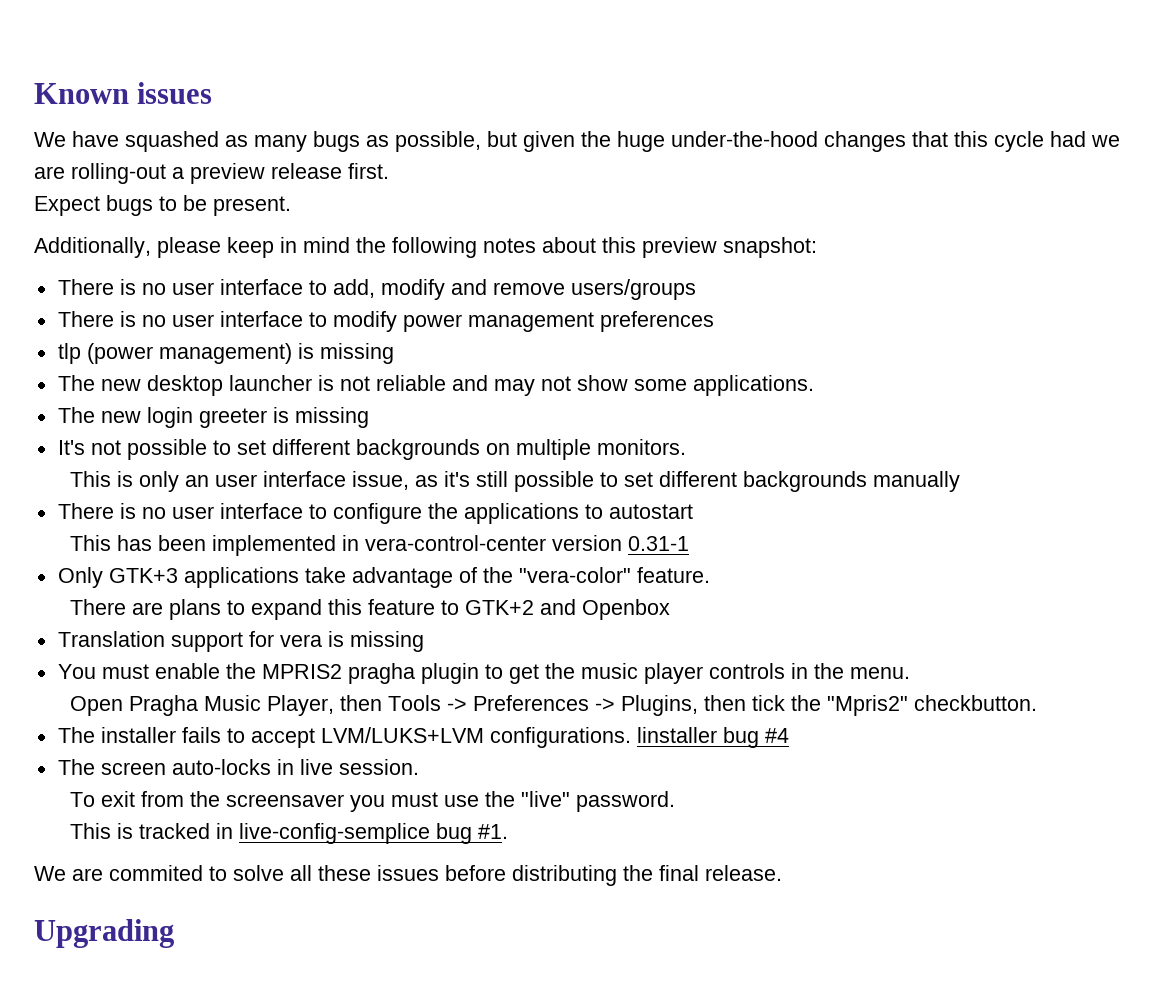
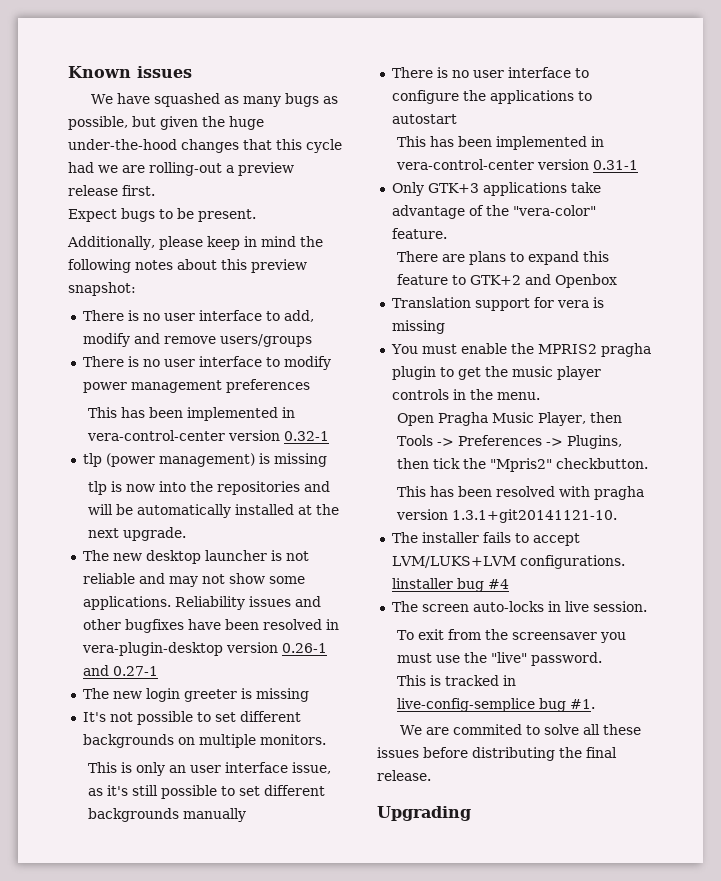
(714, 321) none -> [88,407,296,421] [87,430,330,441] // This has been implemented in vera-control-center version 0.32-1
(394, 353) none -> [88,481,331,495] [88,504,340,518] [88,527,187,541] // tlp is now into the repositories and will be automatically installed at the next upgrade.
(814, 385) none -> [174,596,321,610] [82,619,339,633] [81,642,327,656] [82,665,158,676] Reliability issues and other bugfixes have been resolved in vera-plugin-desktop version 0.26-1 and 0.27-1
(1038, 703) none -> [397,486,645,500] [396,509,618,523] // This has been resolved with pragha version 1.3.1+git20141121-10.

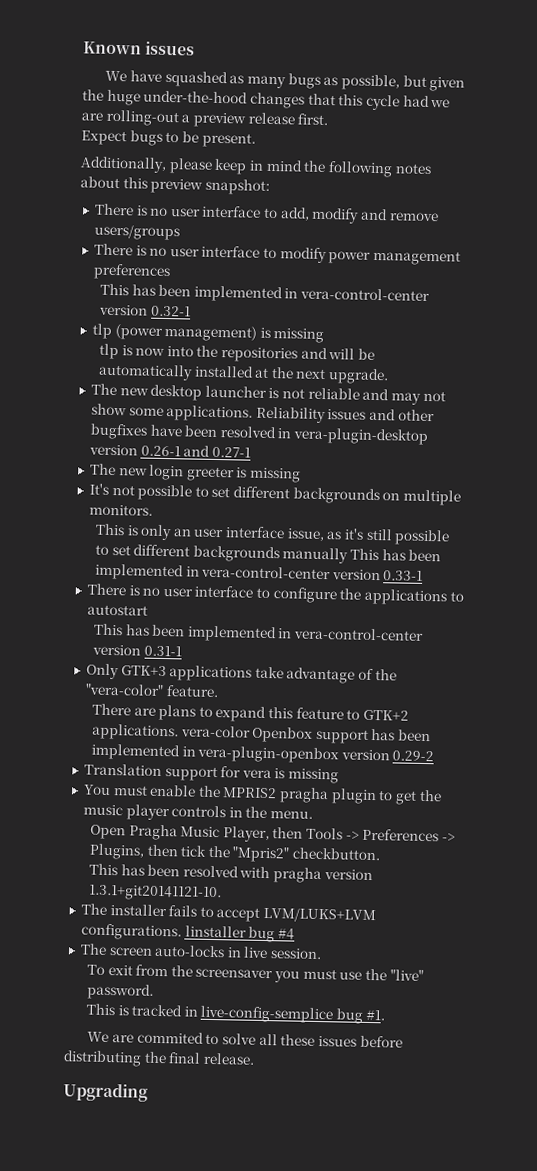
(247, 815) none -> [350,548,442,562] [94,563,424,581] This has been implemented in vera-control-center version 0.33-1
[525,274,552,285] and -> [91,723,251,741] applications. vera-color
(618, 281) none -> [315,728,432,744] [90,743,435,764] support has been implemented in vera-plugin-openbox version 0.29-2

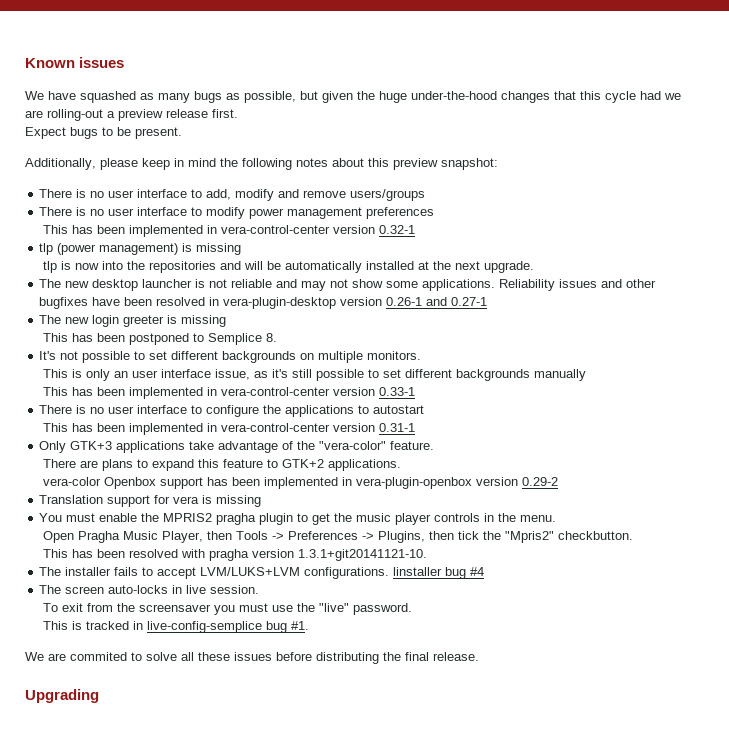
(302, 475) none -> [43,333,278,345] // This has been postponed to Semplice 8.
(349, 555) none -> (587, 375) //
(179, 732) none -> (402, 465) //

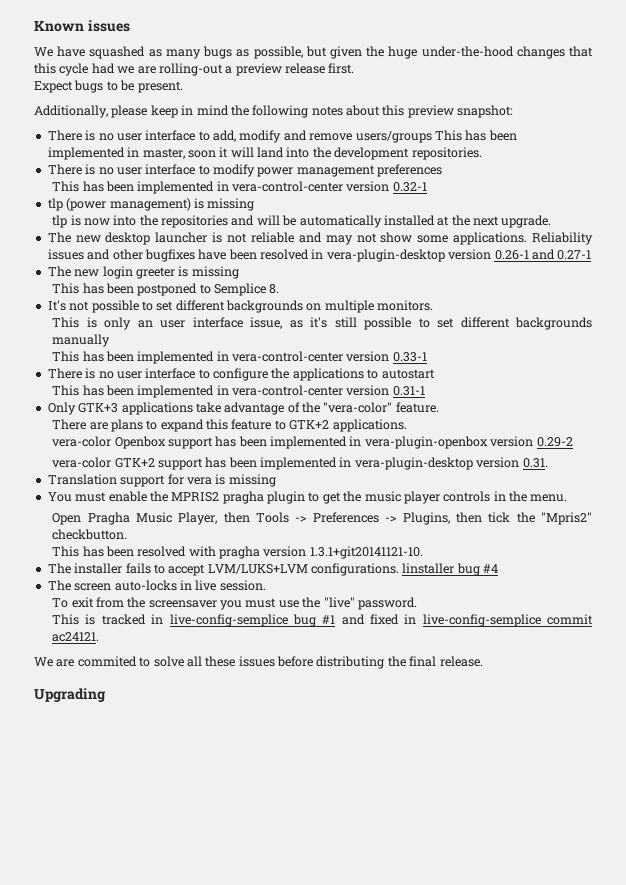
(426, 195) none -> [434,130,517,141] [47,147,482,160] This has been implemented in master, soon it will land into the development repositories.
(559, 481) none -> [52,457,548,470] // vera-color GTK+2 support has been implemented in vera-plugin-desktop version 0.31.
[291,621,310,630] #1. -> [322,614,594,627] [52,632,100,642] #1 and fixed in live-config-semplice commit ac24121.

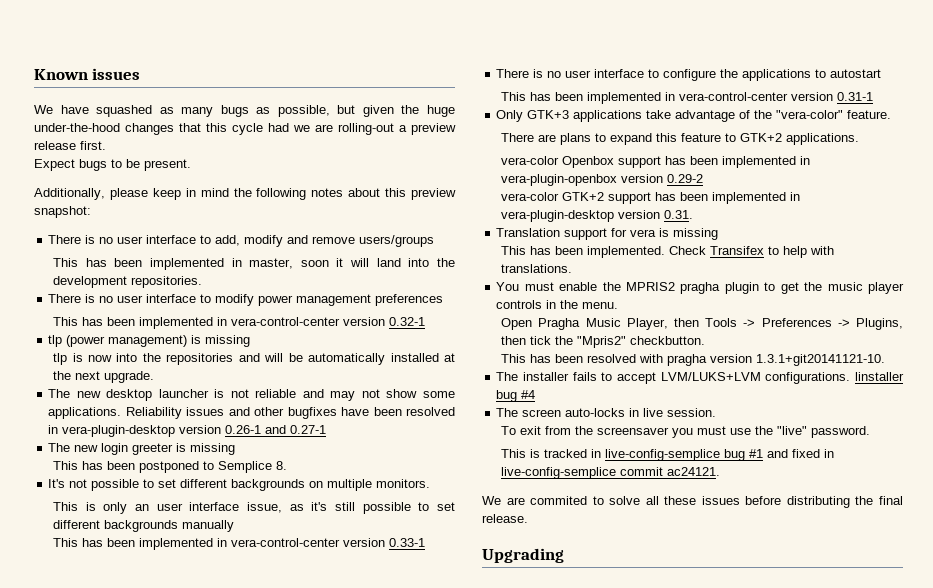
(432, 137) none -> (435, 241) //
(276, 480) none -> [501,246,835,258] [501,264,573,273] // This has been implemented. Check Transifex to help with translations.

